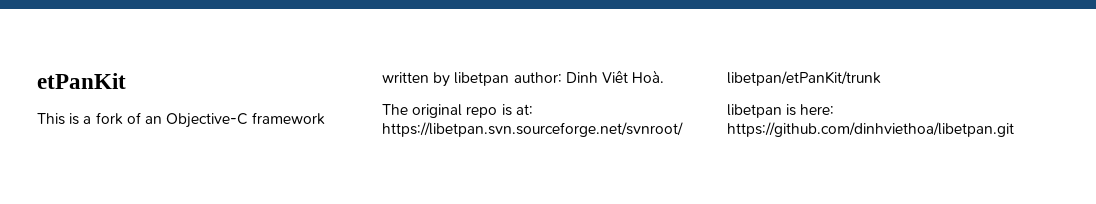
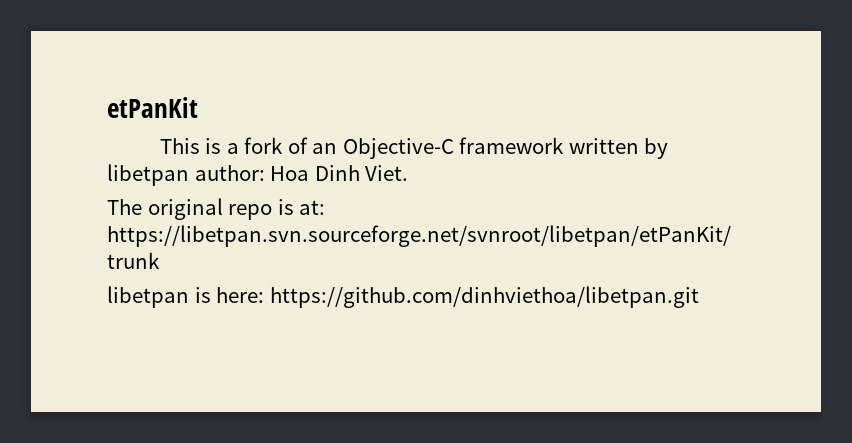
[565,70,665,83] Dinh Viêt Hoà. -> [270,165,409,181] Hoa Dinh Viet.

